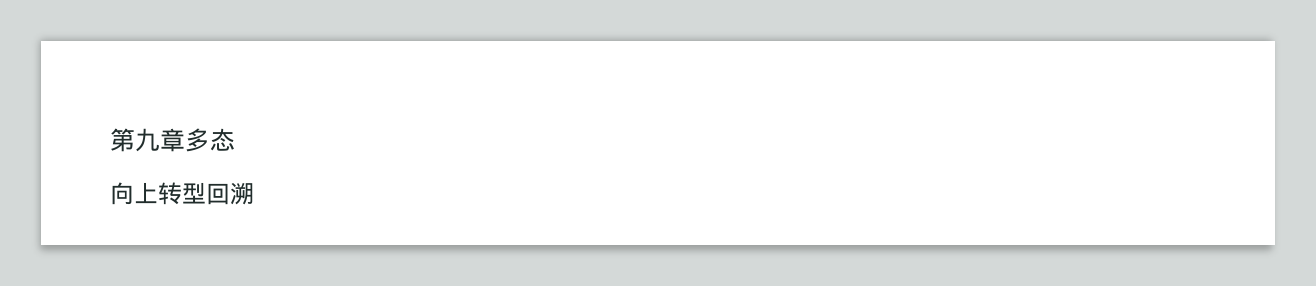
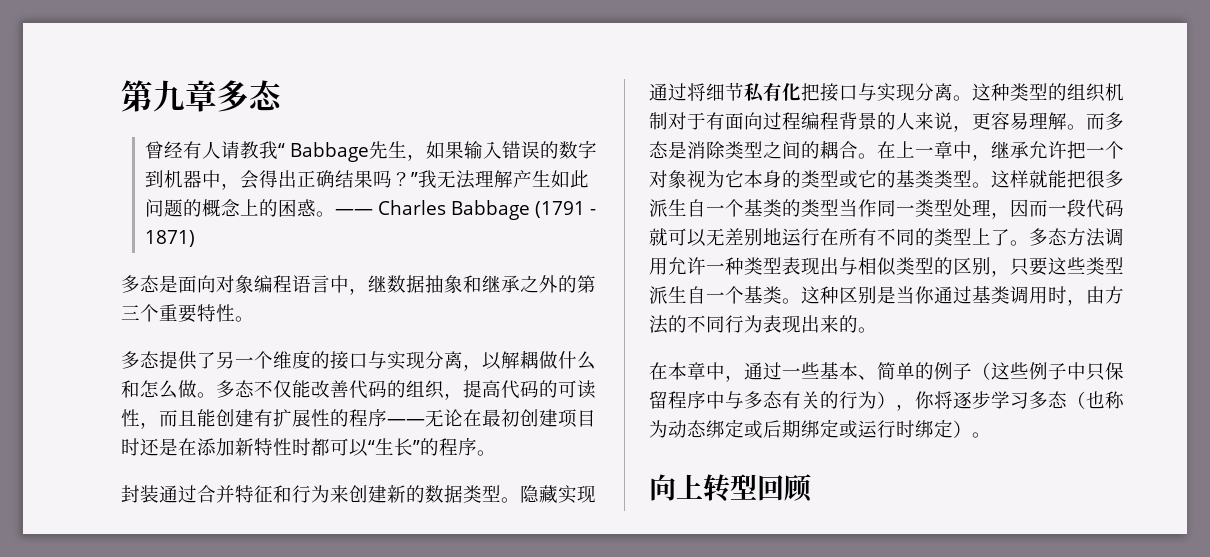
(235, 139) none -> [145,140,598,162] [145,170,590,190] [145,199,597,220] [145,230,196,247] [121,275,596,295] [121,304,254,323] [121,350,596,371] [121,380,596,400] [121,409,596,429] [121,438,496,457] [121,485,596,504] [649,82,1124,103] [649,112,1124,132] [649,140,1124,161] [649,170,1124,188] [649,199,1124,219] [649,228,1124,247] [649,257,1124,277] [649,286,1124,306] [649,315,877,334] [649,362,1124,382] [649,391,1124,411] [649,419,991,438] // 曾经有人请教我“ Babbage先生，如果输入错误的数字到机器中，会得出正确结果吗？”我无法理解产生如此问题的概念上的困惑。—— Charles Babbage (1791 - 1871) // 多态是面向对象编程语言中，继数据抽象和继承之外的第三个重要特性。 // 多态提供了另一个维度的接口与实现分离，以解耦做什么和怎么做。多态不仅能改善代码的组织，提高代码的可读性，而且能创建有扩展性的程序——无论在最初创建项目时还是在添加新特性时都可以“生长”的程序。 // 封装通过合并特征和行为来创建新的数据类型。隐藏实现通过将细节私有化把接口与实现分离。这种类型的组织机制对于有面向过程编程背景的人来说，更容易理解。而多态是消除类型之间的耦合。在上一章中，继承允许把一个对象视为它本身的类型或它的基类类型。这样就能把很多派生自一个基类的类型当作同一类型处理，因而一段代码就可以无差别地运行在所有不同的类型上了。多态方法调用允许一种类型表现出与相似类型的区别，只要这些类型派生自一个基类。这种区别是当你通过基类调用时，由方法的不同行为表现出来的。 // 在本章中，通过一些基本、简单的例子（这些例子中只保留程序中与多态有关的行为），你将逐步学习多态（也称为动态绑定或后期绑定或运行时绑定）。
[230,182,254,205] 溯 -> [784,474,813,503] 顾

